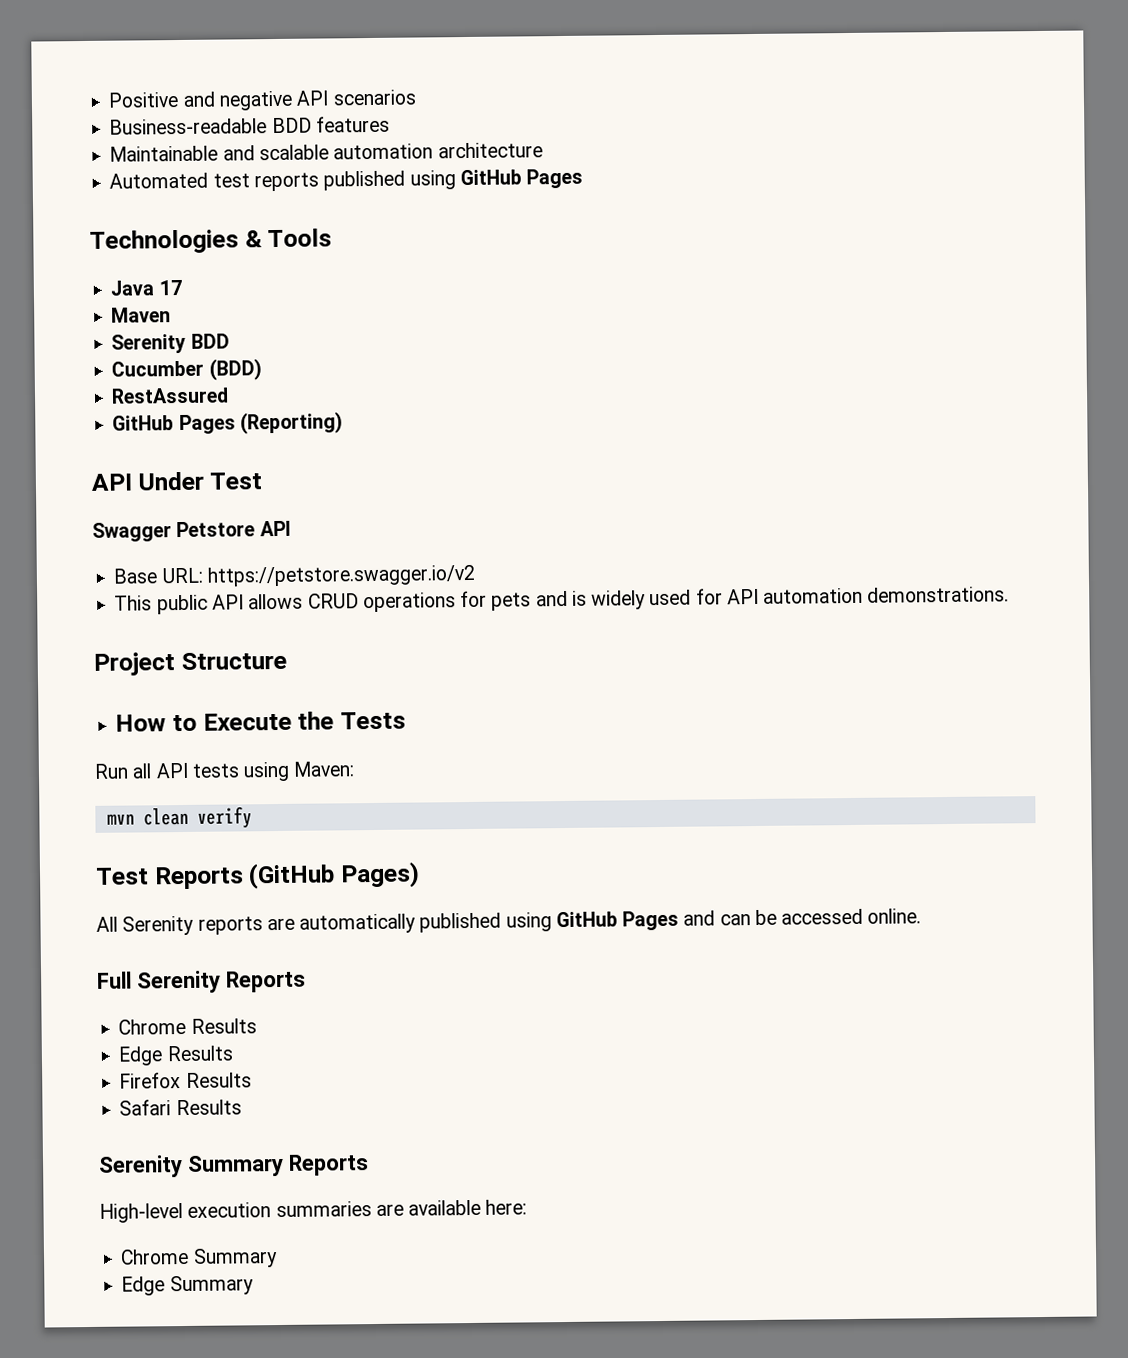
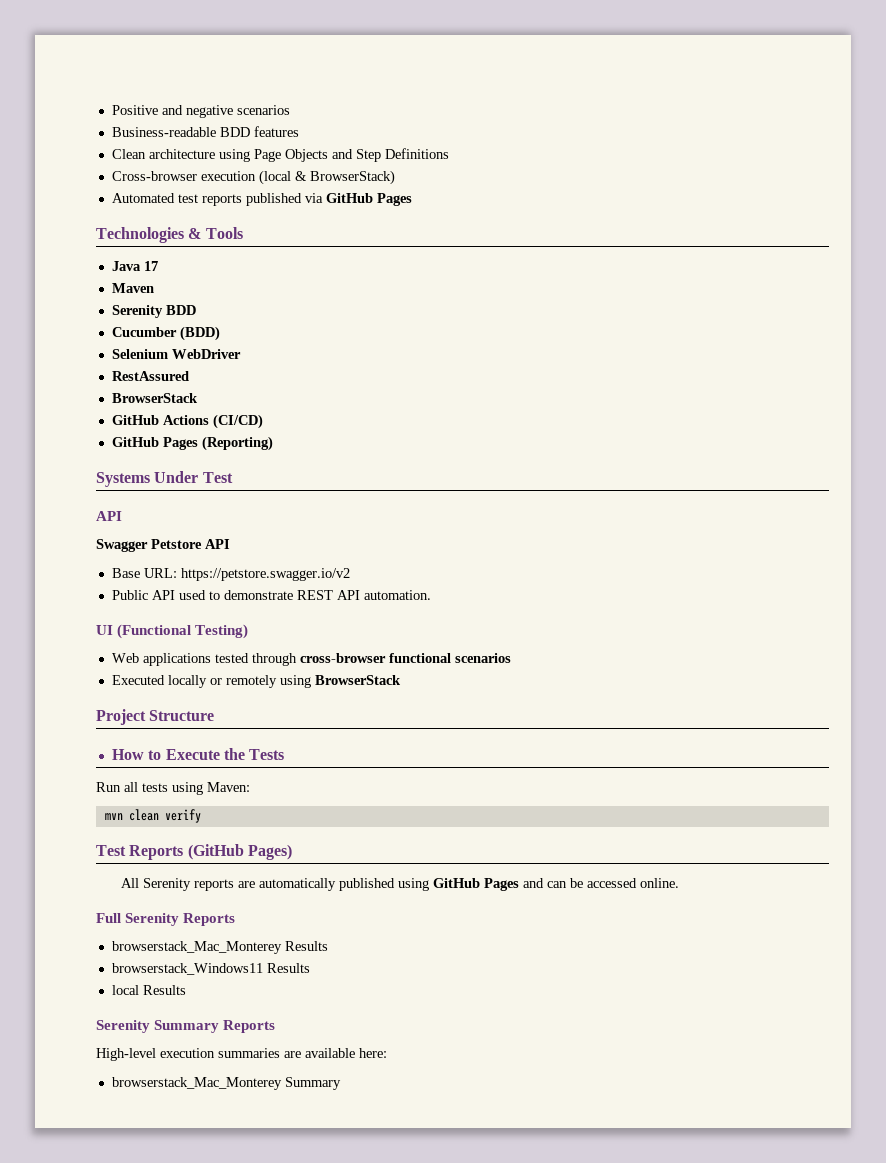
[296,90,329,106] API -> (233, 111) none
[109,142,543,162] Maintainable and scalable automation architecture -> [111,148,449,162] [111,170,395,185] Clean architecture using Page Objects and Step Definitions // Cross-browser execution (local & BrowserStack)
[409,170,456,190] using -> [304,193,323,203] via
(262, 369) none -> [111,349,241,359] // Selenium WebDriver
(230, 395) none -> [111,393,198,403] [111,414,263,429] // BrowserStack // GitHub Actions (CI/CD)
[91,473,133,491] API -> [96,472,150,487] Systems
(263, 481) none -> [96,511,122,521] // API
[114,586,1010,615] This public API allows CRUD operations for pets and is widely used for API automation demonstrations. -> [111,590,431,600] [96,624,249,639] [111,653,511,666] [111,675,401,688] Public API used to demonstrate REST API automation. // UI (Functional Testing) // Web applications tested through cross-browser functional scenarios // Executed locally or remotely using BrowserStack
[155,762,189,779] API -> (138, 787) none
[118,1018,257,1035] [118,1045,233,1066] [119,1072,252,1089] [119,1099,172,1116] Chrome Results // Edge Results // Firefox Results // Safari -> [111,941,328,954] [111,963,310,975] [111,985,139,995] browserstack_Mac_Monterey Results // browserstack_Windows11 Results // local
[120,1248,278,1268] [121,1275,254,1296] Chrome Summary // Edge Summary -> [111,1077,341,1090] browserstack_Mac_Monterey Summary

